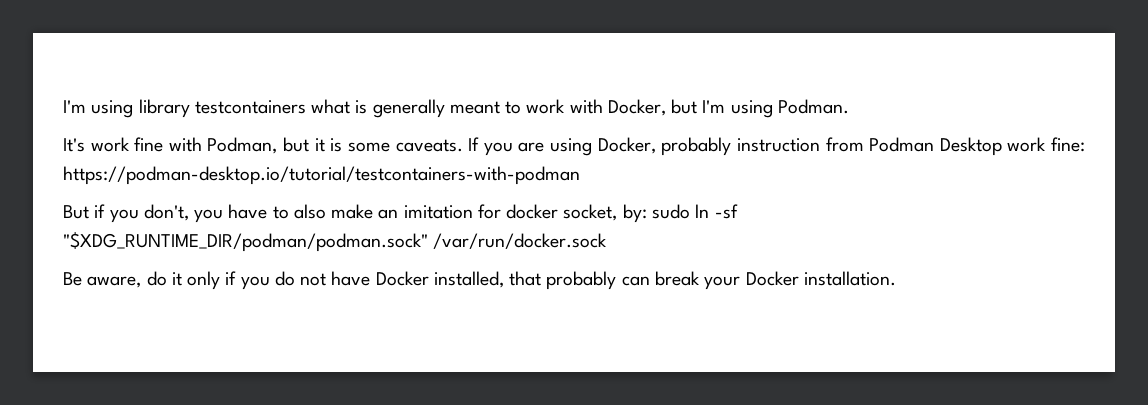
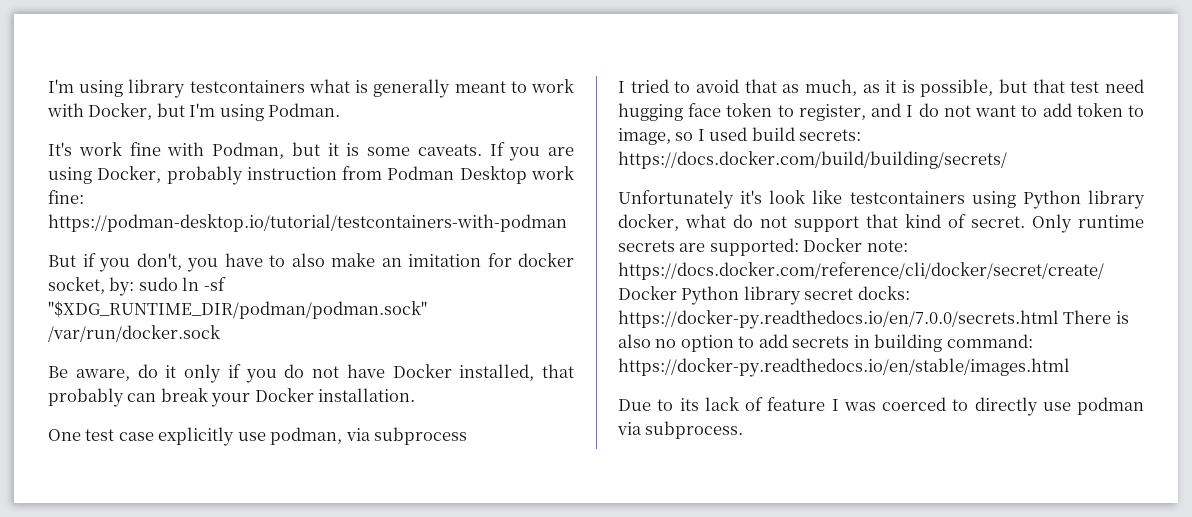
(896, 278) none -> [48,427,468,446] [618,79,1145,97] [618,103,1144,121] [618,127,862,145] [618,151,1007,169] [618,190,1145,209] [618,214,1144,233] [618,238,908,256] [618,262,1104,280] [618,286,910,305] [618,310,1129,329] [618,334,1033,352] [618,358,1070,377] [618,397,1144,416] [617,421,744,439] // One test case explicitly use podman, via subprocess // I tried to avoid that as much, as it is possible, but that test need hugging face token to register, and I do not want to add token to image, so I used build secrets: https://docs.docker.com/build/building/secrets/ // Unfortunately it's look like testcontainers using Python library docker, what do not support that kind of secret. Only runtime secrets are supported: Docker note: https://docs.docker.com/reference/cli/docker/secret/create/ Docker Python library secret docks: https://docker-py.readthedocs.io/en/7.0.0/secrets.html There is also no option to add secrets in building command: https://docker-py.readthedocs.io/en/stable/images.html // Due to its lack of feature I was coerced to directly use podman via subprocess.

